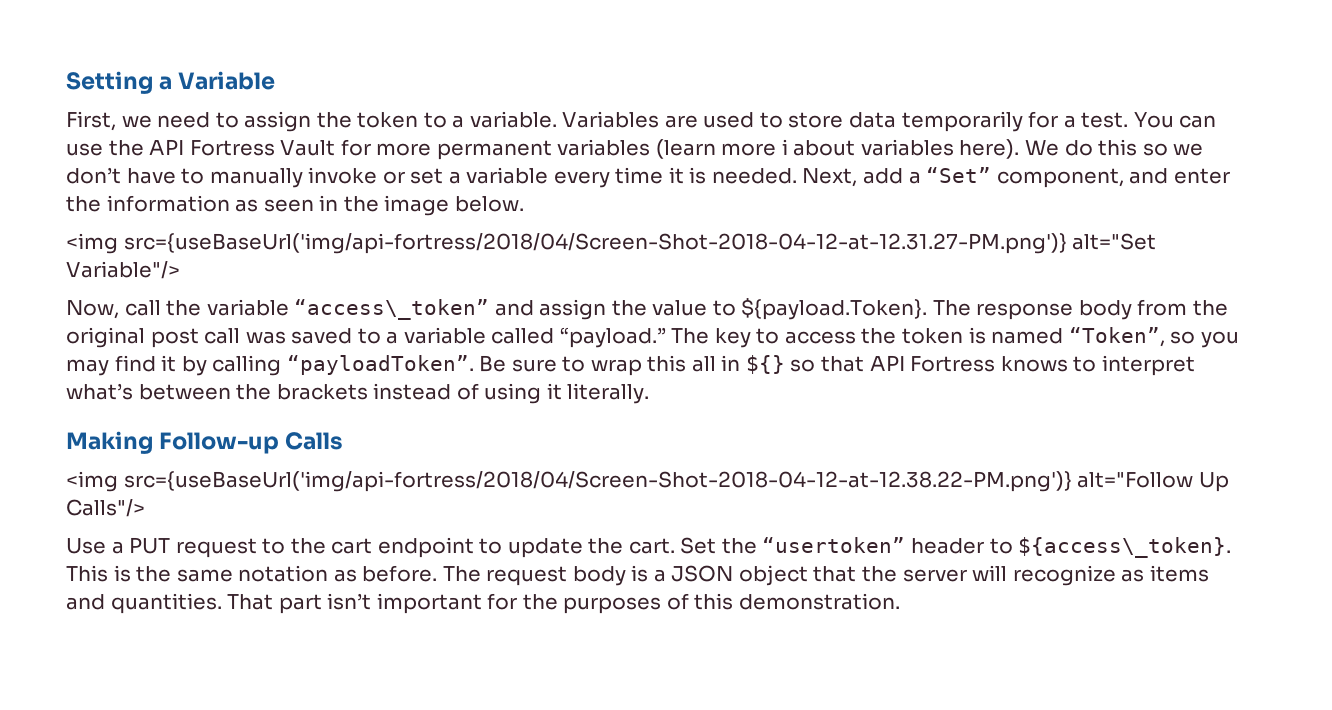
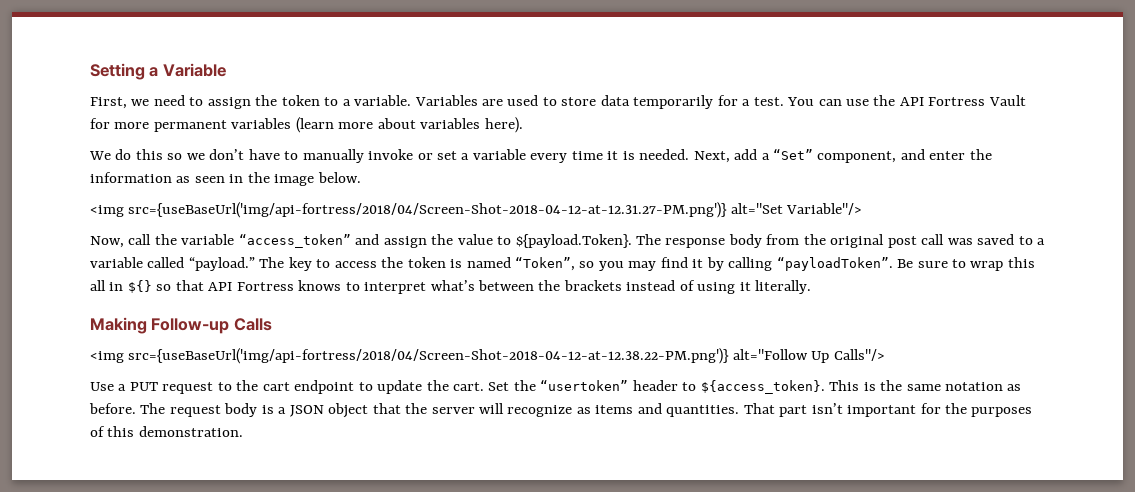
[781,139,788,155] i -> (374, 125) none
(1020, 149) none -> (523, 125) //
[294,299,490,320] “access\_token” -> [238,234,351,248] “access_token”
[1018,537,1232,558] ${access\_token}. -> [700,380,825,394] ${access_token}.

